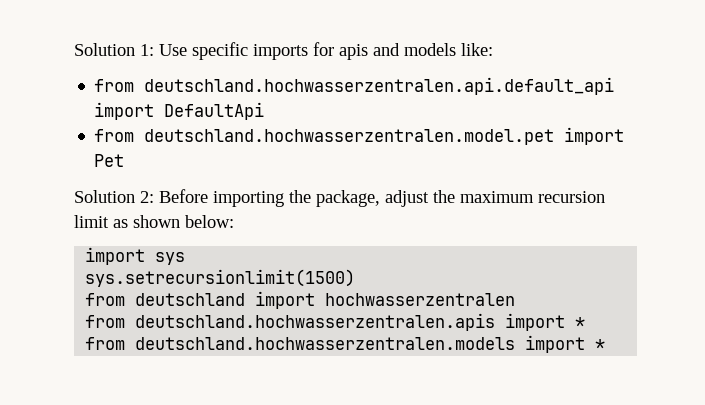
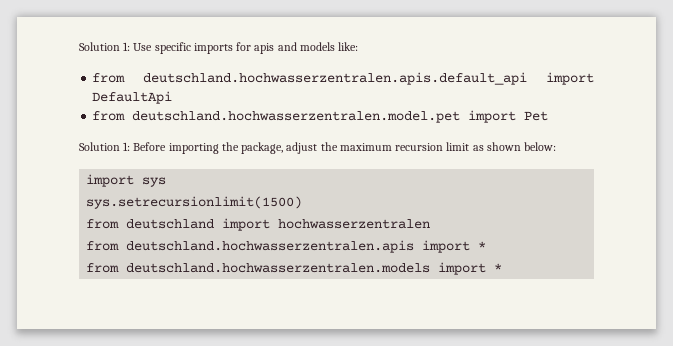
[144,77,615,95] deutschland.hochwasserzentralen.api.default_api -> [143,72,528,85] deutschland.hochwasserzentralen.apis.default_api
[140,191,154,203] 2: -> [123,142,131,151] 1:

